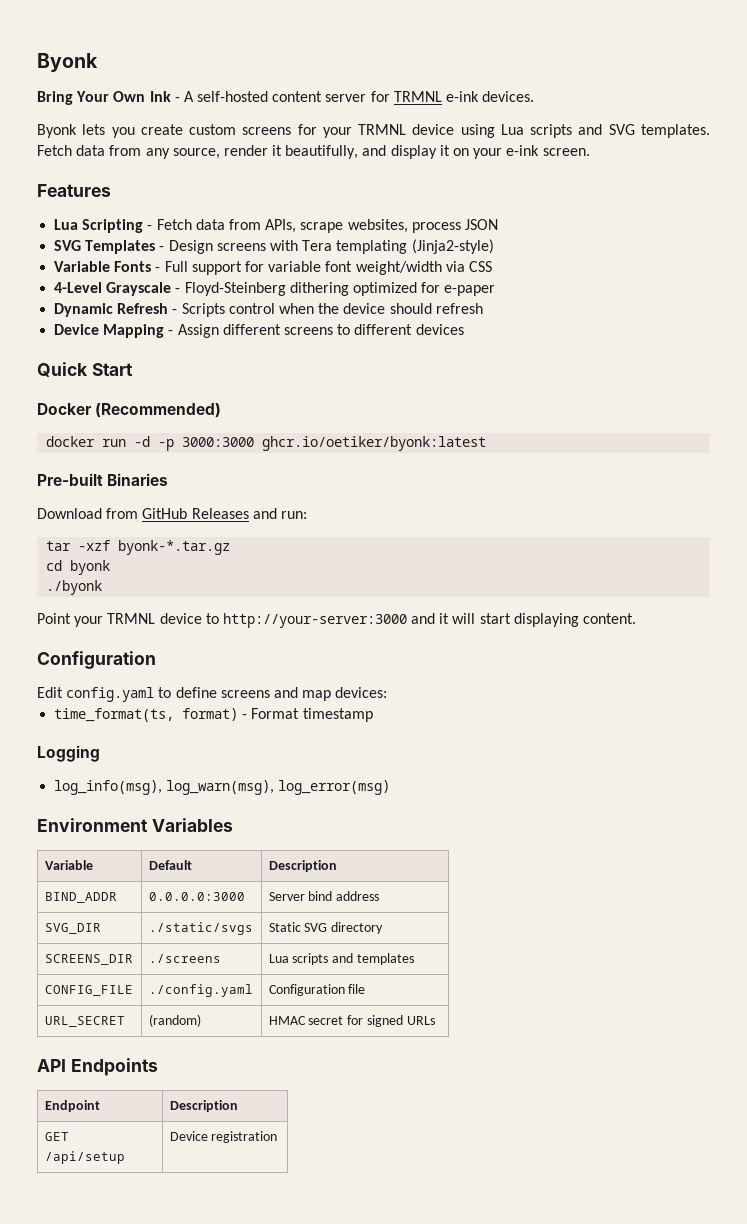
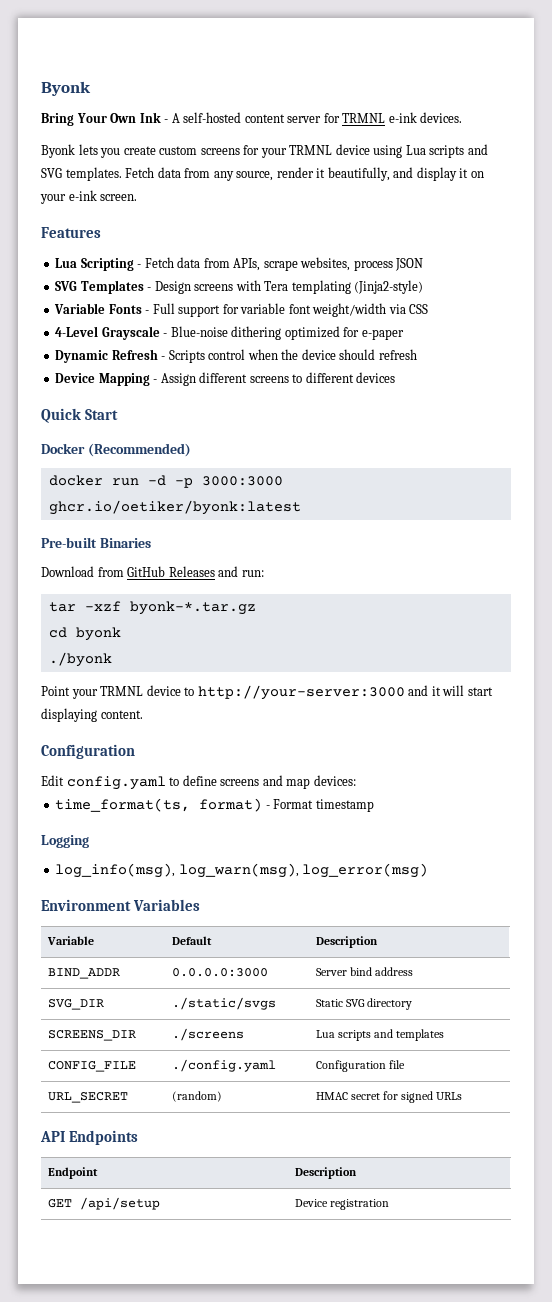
[184,282,286,296] Floyd-Steinberg -> [170,326,228,337] Blue-noise

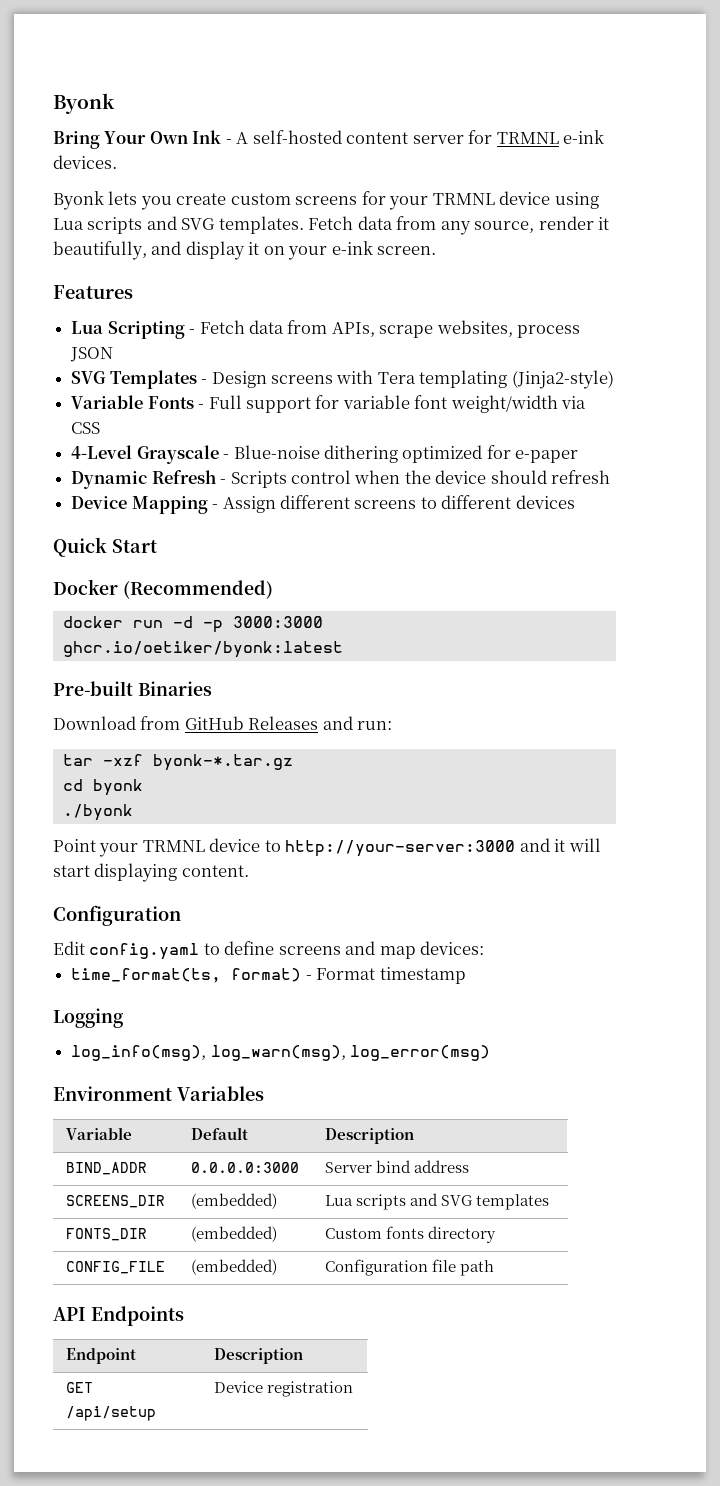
[47,999,104,1010] [171,997,276,1010] [315,998,413,1010] // SVG_DIR | ./static/svgs | Static SVG directory -> (469, 1166) none
[171,1028,244,1041] [315,1029,394,1041] ./screens | Lua scripts and -> [190,1193,277,1209] [324,1193,472,1210] (embedded) | Lua scripts and SVG
(445, 1035) none -> [65,1228,147,1241] [190,1226,277,1242] [324,1226,496,1243] // FONTS_DIR | (embedded) | Custom fonts directory
[171,1059,276,1072] ./config.yaml -> [190,1259,277,1275] (embedded)
[47,1092,128,1103] [171,1091,222,1102] [315,1091,463,1103] // URL_SECRET | (random) | HMAC secret for signed URLs -> [459,1260,494,1276] path

